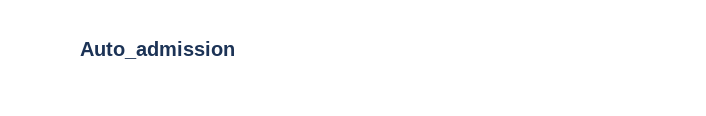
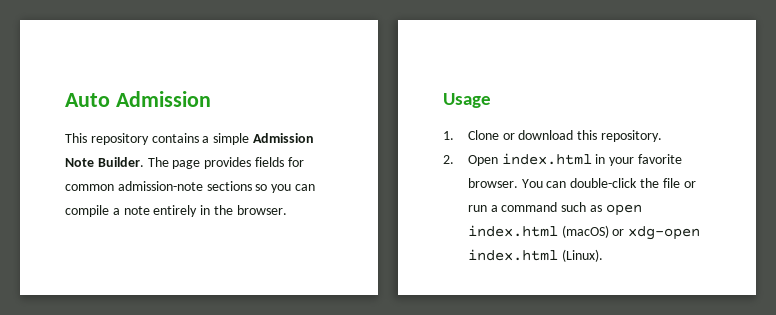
[80,41,235,59] Auto_admission -> [65,91,211,107] [65,133,314,145] [65,157,304,169] [65,181,315,193] [65,205,287,217] [443,93,491,108] [443,130,662,142] [443,153,682,166] [467,178,696,188] [467,202,642,216] [467,225,701,240] [467,249,603,262] Auto Admission // This repository contains a simple Admission Note Builder. The page provides fields for common admission-note sections so you can compile a note entirely in the browser. // Usage // 1. Clone or download this repository. // 2. Open index.html in your favorite browser. You can double-click the file or run a command such as open index.html (macOS) or xdg-open index.html (Linux).

